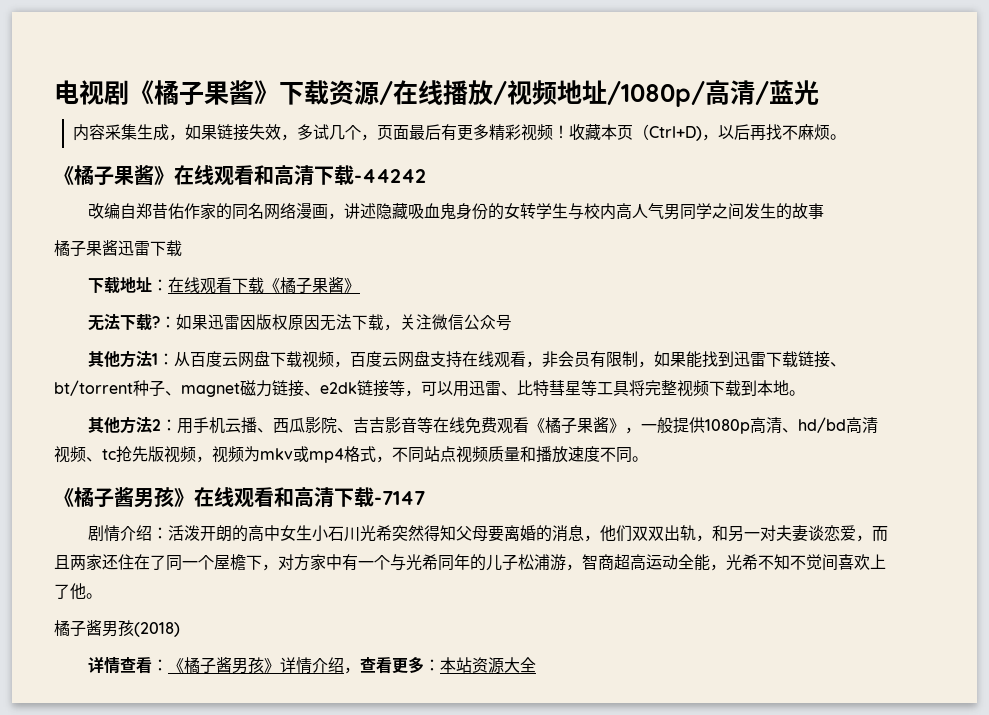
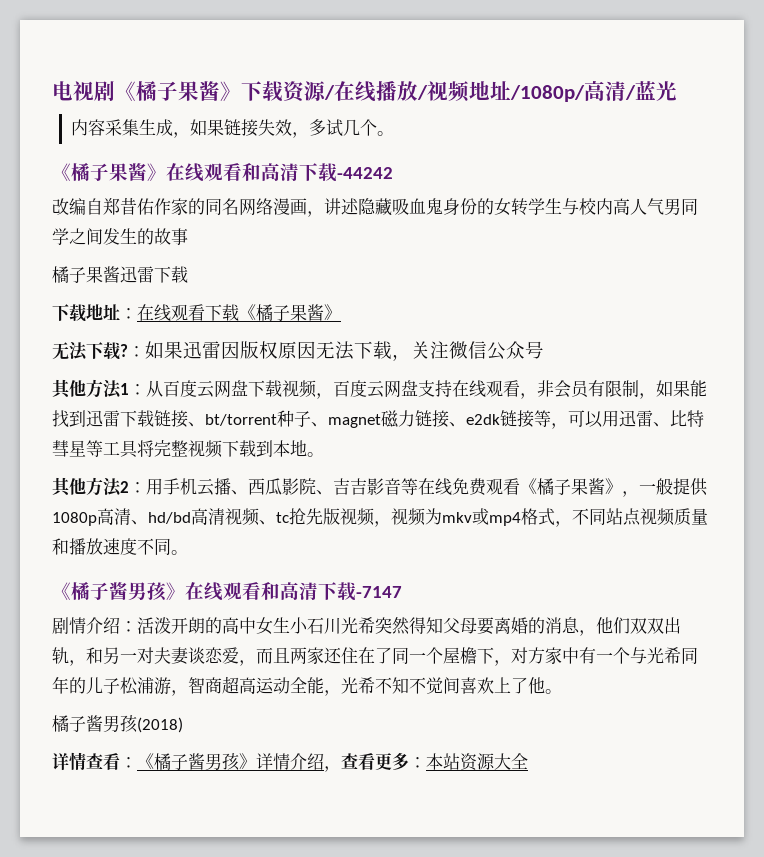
[360,124,830,141] ，页面最后有更多精彩视频！收藏本页（Ctrl+D)，以后再找不麻烦 -> (378, 127) none

